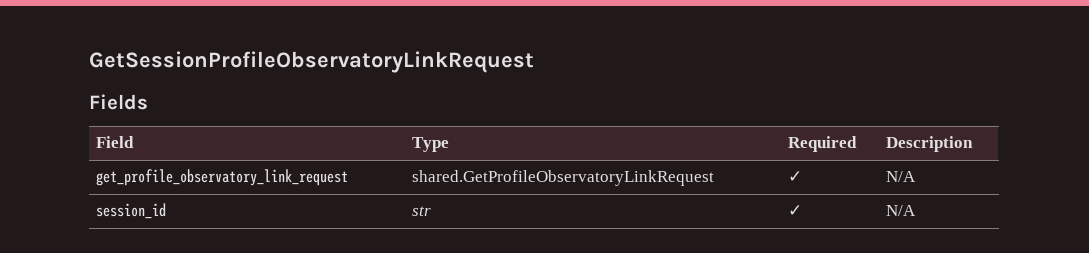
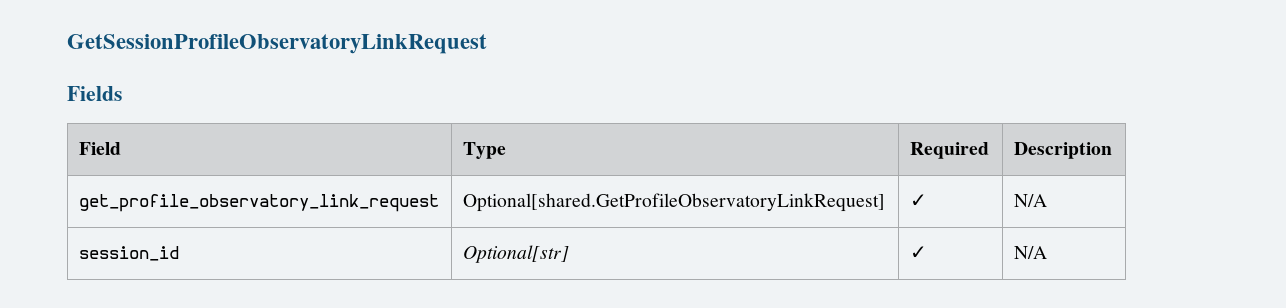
[411,170,714,186] shared.GetProfileObservatoryLinkRequest -> [462,193,885,212] Optional[shared.GetProfileObservatoryLinkRequest]
[411,206,431,216] str -> [462,245,569,263] Optional[str]

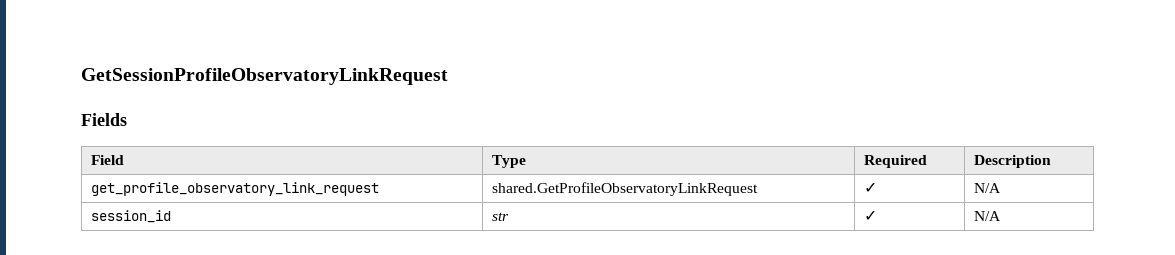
[462,193,885,212] Optional[shared.GetProfileObservatoryLinkRequest] -> [492,182,759,196] shared.GetProfileObservatoryLinkRequest
[462,245,569,263] Optional[str] -> [492,212,510,221] str

